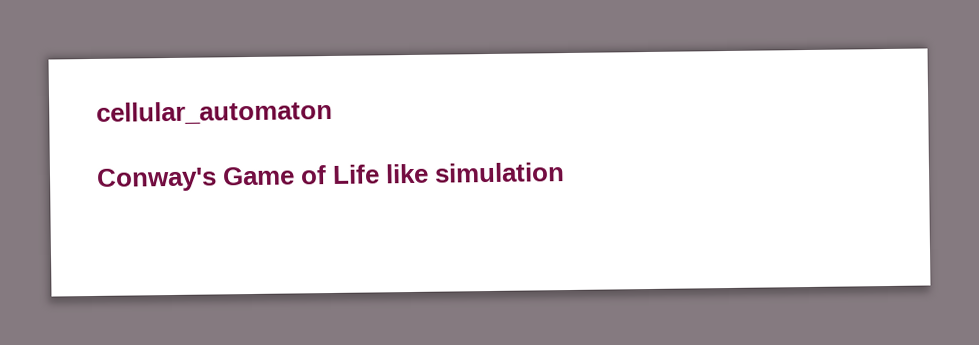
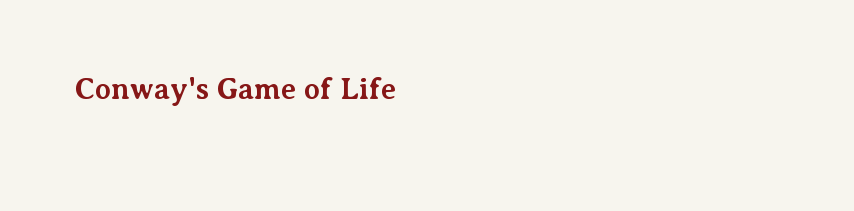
[96,99,333,125] cellular_automaton // -> (75, 91) none
[385,162,566,184] like simulation -> (397, 88) none

